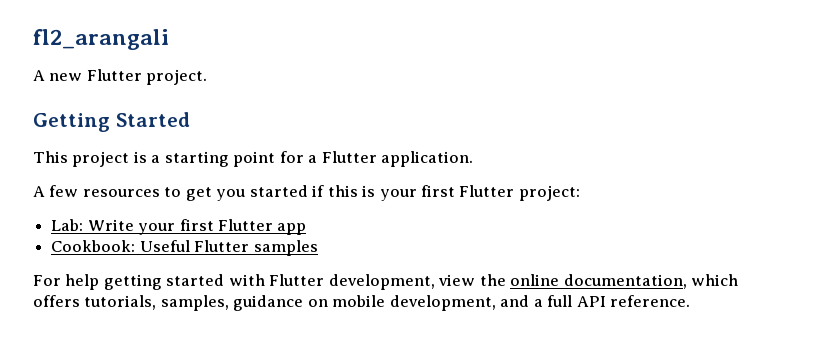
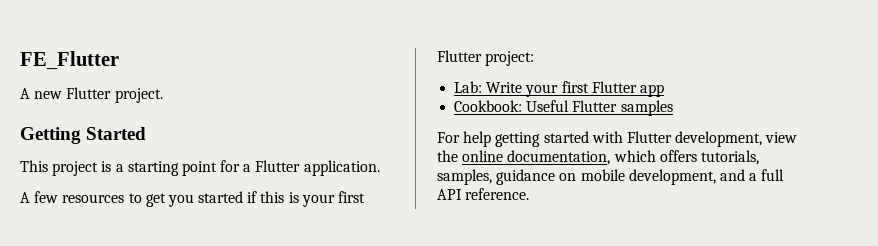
[33,29,169,50] fl2_arangali -> [20,51,119,70] FE_Flutter

